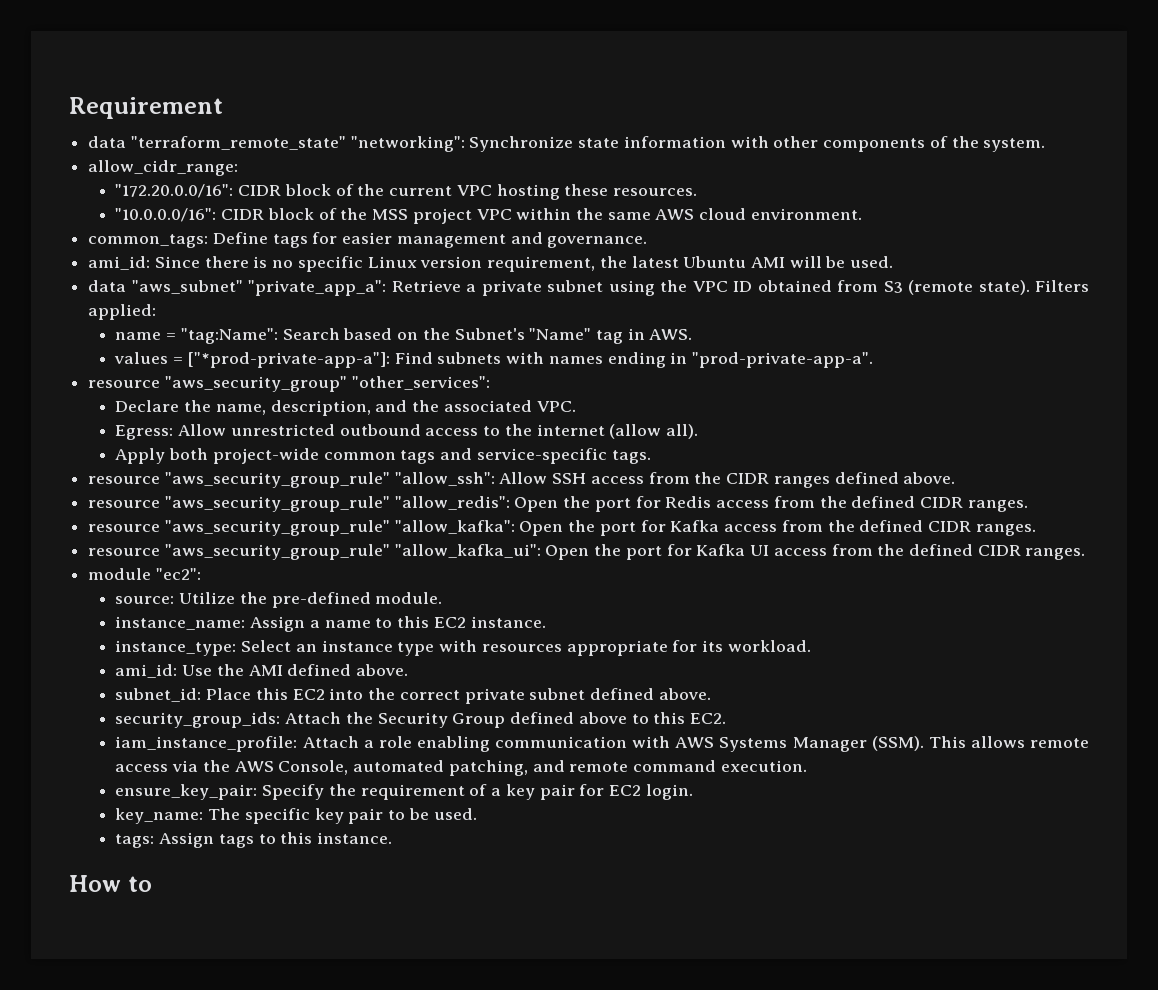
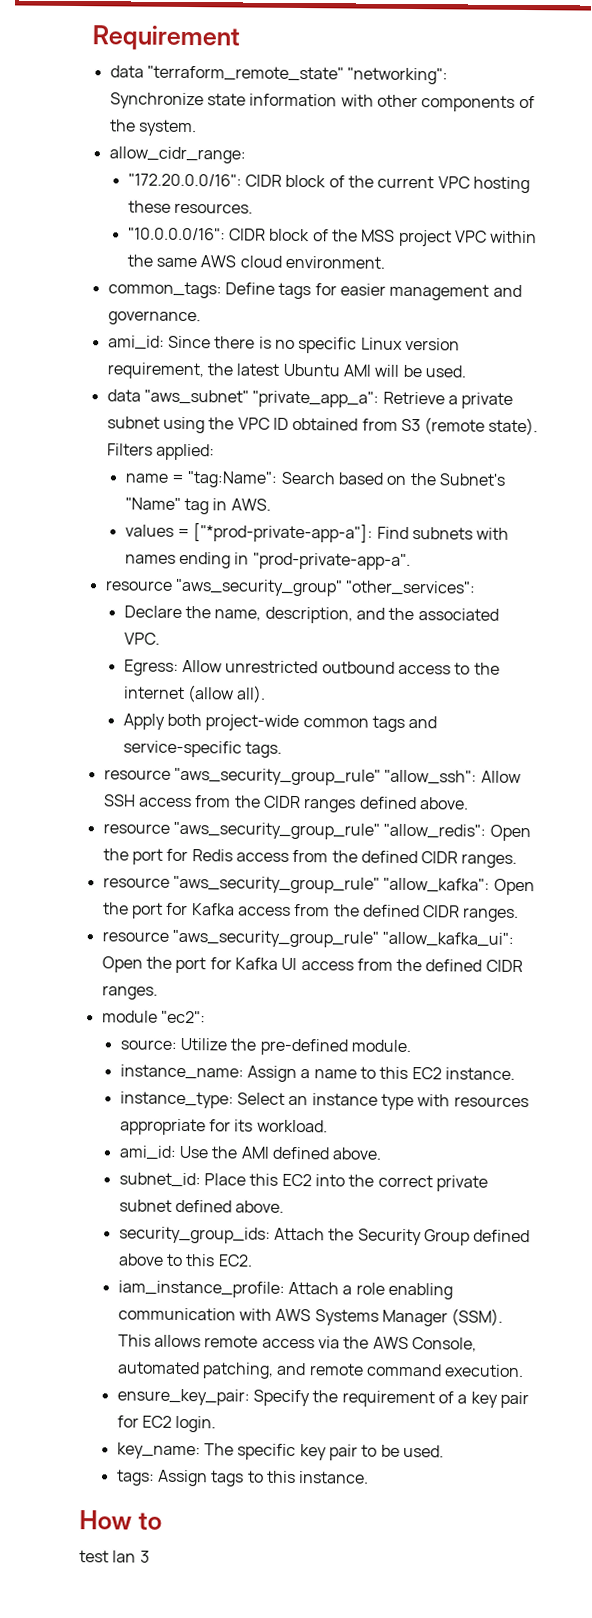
(152, 884) none -> [79,1550,150,1563] // test lan 3

